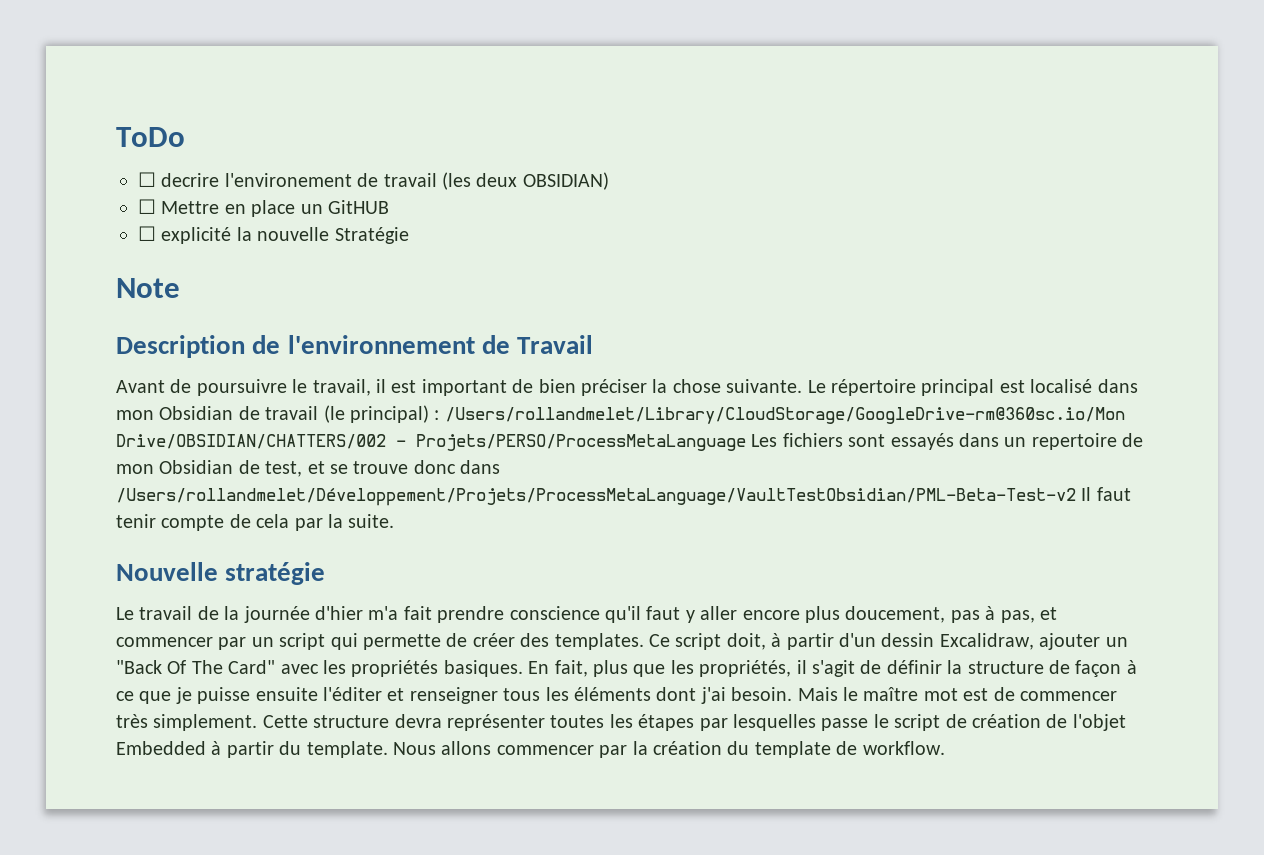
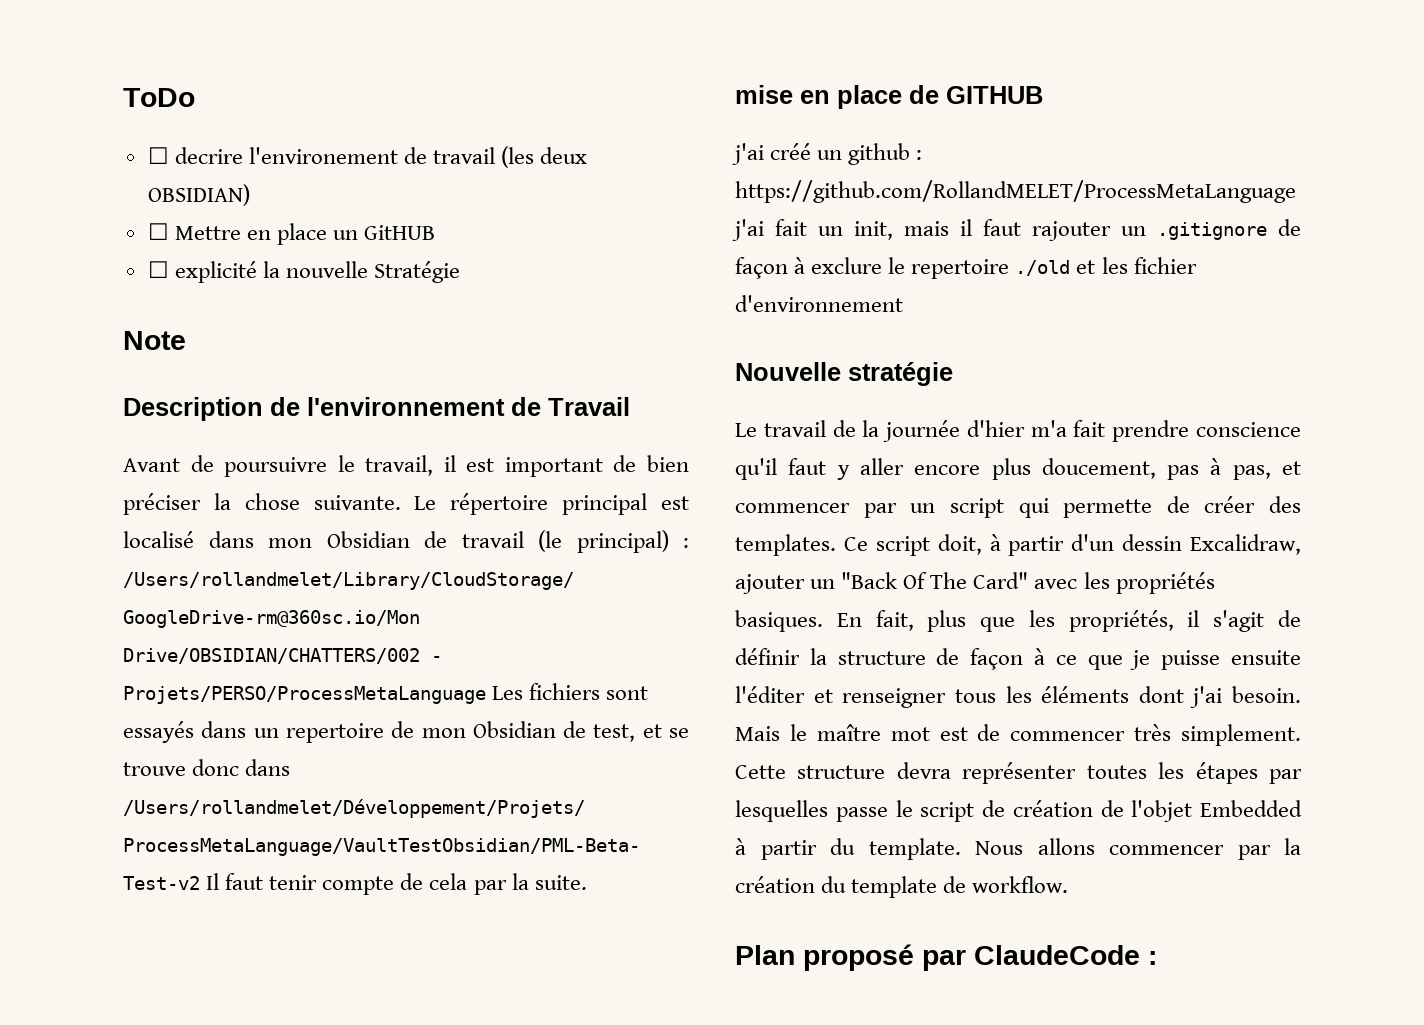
(395, 521) none -> [735,85,1043,109] [732,143,923,165] [735,180,1296,203] [732,219,1301,241] [735,257,1197,279] [735,295,903,312] // mise en place de GITHUB // j'ai créé un github : https://github.com/RollandMELET/ProcessMetaLanguage j'ai fait un init, mais il faut rajouter un .gitignore de façon à exclure le repertoire ./old et les fichier d'environnement
(945, 748) none -> [735,944,1157,971] // Plan proposé par ClaudeCode :

